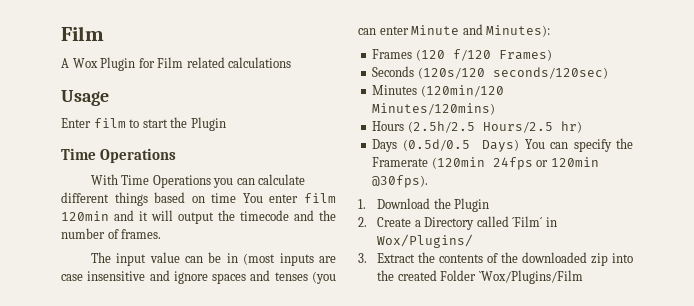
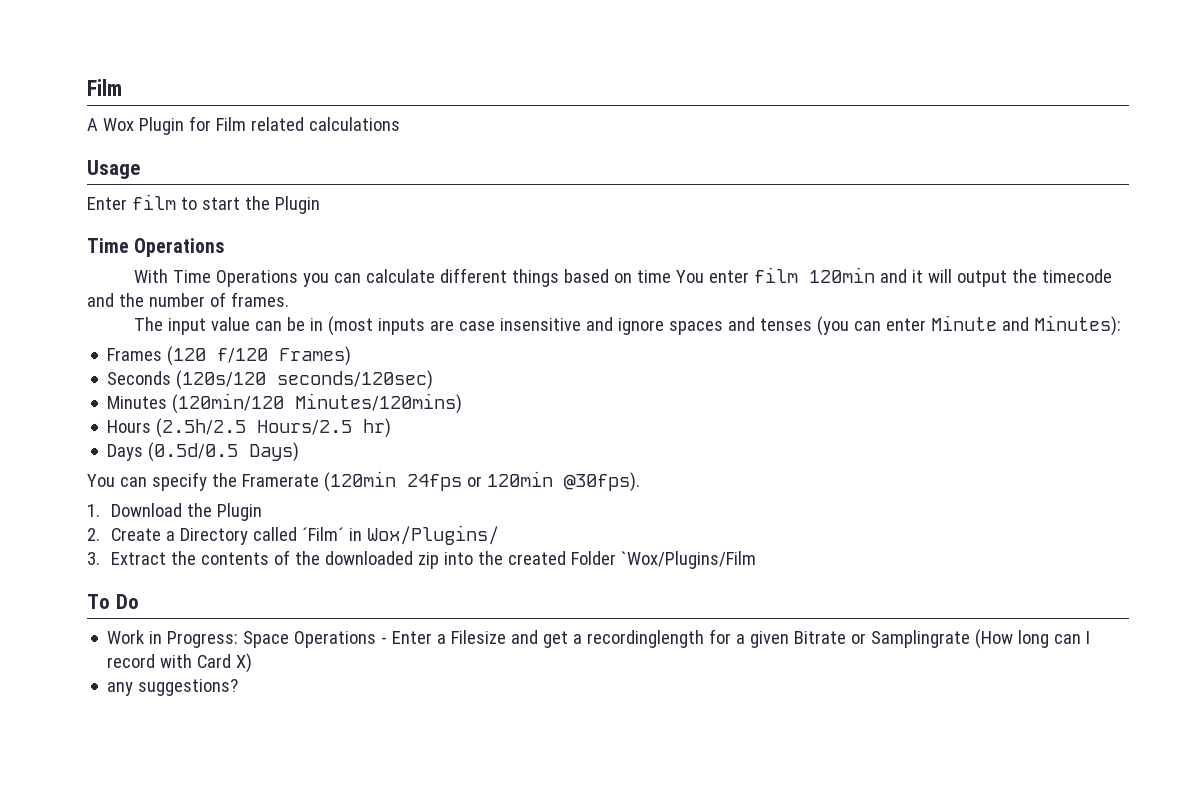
(520, 145) none -> (300, 452) //
(583, 277) none -> [87,594,139,609] [107,629,1091,649] [107,653,253,673] [107,679,239,696] // To Do // Work in Progress: Space Operations - Enter a Filesize and get a recordinglength for a given Bitrate or Samplingrate (How long can I record with Card X) // any suggestions?

